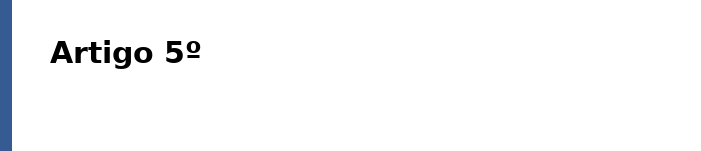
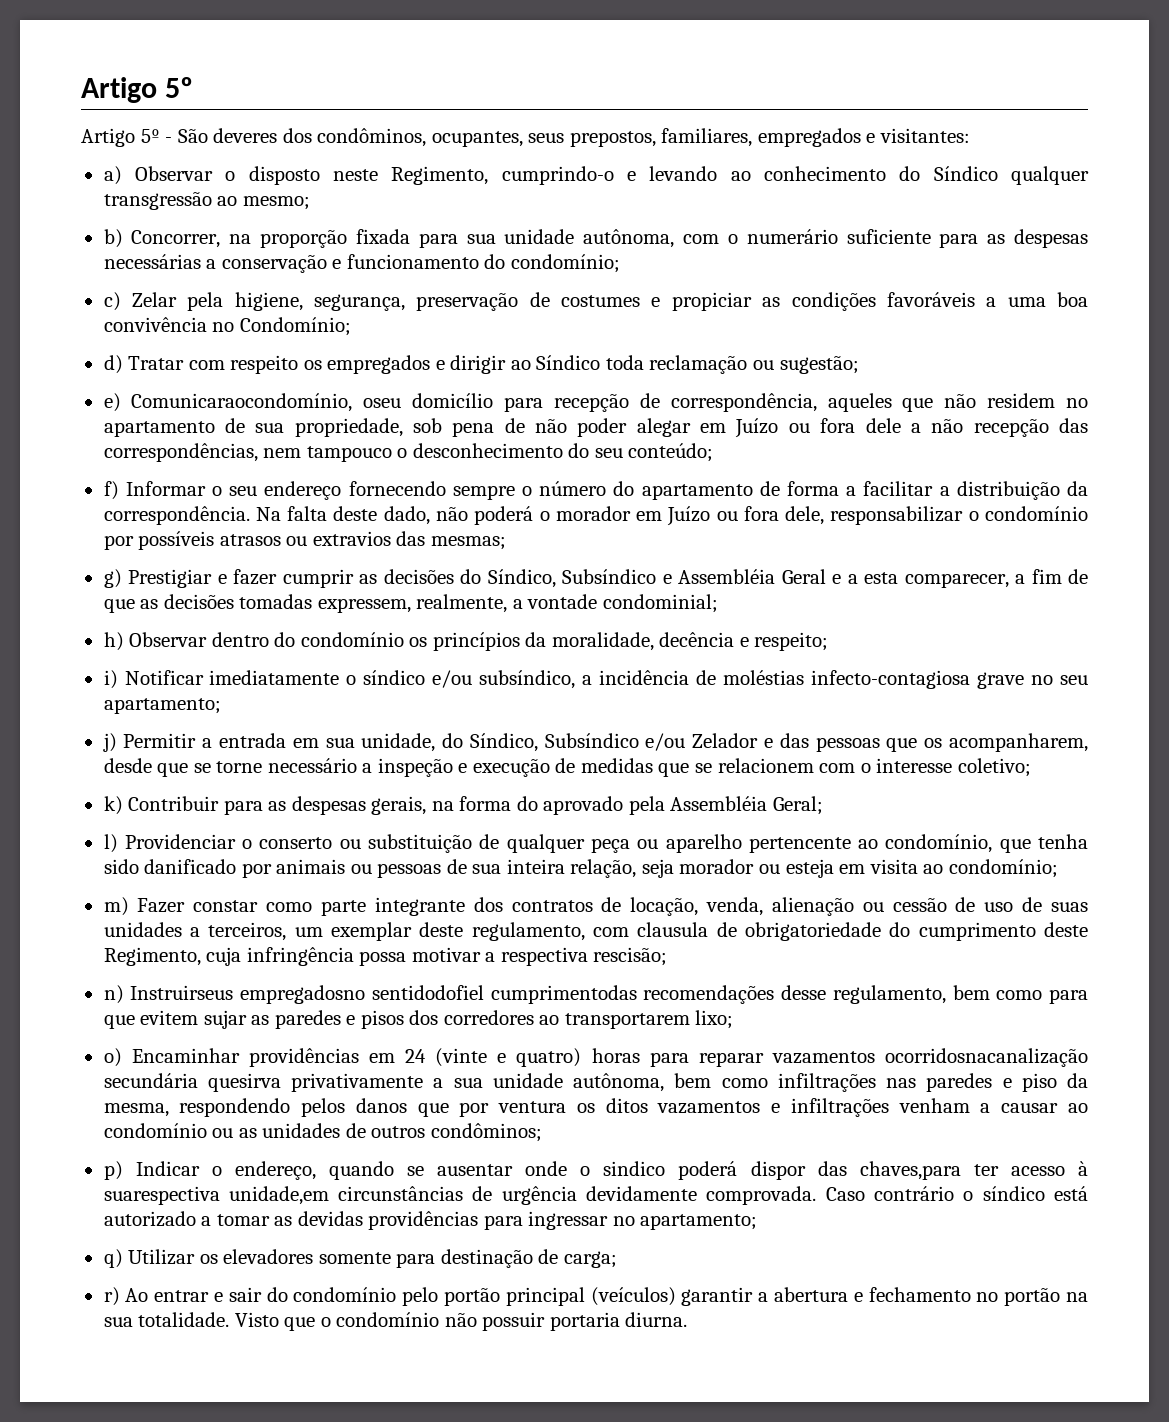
[50,40,202,69] Artigo 5º -> [81,77,194,103] [81,128,970,147] [103,166,1090,185] [103,191,310,210] [103,229,1089,248] [103,254,620,273] [103,292,1088,311] [103,317,351,336] [103,355,859,374] [103,393,1089,412] [103,418,1089,438] [103,443,714,462] [103,481,1089,500] [103,506,1089,526] [103,531,506,550] [103,569,1089,588] [103,594,718,613] [103,632,829,651] [103,670,1088,689] [103,698,221,714] [102,733,1088,752] [103,758,1031,777] [103,796,823,815] [103,834,1088,853] [103,859,1058,878] [103,897,1089,916] [103,922,1089,941] [103,947,668,966] [103,985,1088,1004] [103,1010,734,1029] [103,1048,1089,1067] [103,1073,1089,1092] [103,1098,1088,1117] [103,1123,542,1142] [103,1161,1089,1180] [103,1186,1089,1205] [103,1211,758,1230] [103,1249,617,1268] [103,1287,1089,1306] [103,1312,688,1331] Artigo 5º // Artigo 5º - São deveres dos condôminos, ocupantes, seus prepostos, familiares, empregados e visitantes: // a) Observar o disposto neste Regimento, cumprindo-o e levando ao conhecimento do Síndico qualquer transgressão ao mesmo; // b) Concorrer, na proporção fixada para sua unidade autônoma, com o numerário suficiente para as despesas necessárias a conservação e funcionamento do condomínio; // c) Zelar pela higiene, segurança, preservação de costumes e propiciar as condições favoráveis a uma boa convivência no Condomínio; // d) Tratar com respeito os empregados e dirigir ao Síndico toda reclamação ou sugestão; // e) Comunicaraocondomínio, oseu domicílio para recepção de correspondência, aqueles que não residem no apartamento de sua propriedade, sob pena de não poder alegar em Juízo ou fora dele a não recepção das correspondências, nem tampouco o desconhecimento do seu conteúdo; // f) Informar o seu endereço fornecendo sempre o número do apartamento de forma a facilitar a distribuição da correspondência. Na falta deste dado, não poderá o morador em Juízo ou fora dele, responsabilizar o condomínio por possíveis atrasos ou extravios das mesmas; // g) Prestigiar e fazer cumprir as decisões do Síndico, Subsíndico e Assembléia Geral e a esta comparecer, a fim de que as decisões tomadas expressem, realmente, a vontade condominial; // h) Observar dentro do condomínio os princípios da moralidade, decência e respeito; // i) Notificar imediatamente o síndico e/ou subsíndico, a incidência de moléstias infecto-contagiosa grave no seu apartamento; // j) Permitir a entrada em sua unidade, do Síndico, Subsíndico e/ou Zelador e das pessoas que os acompanharem, desde que se torne necessário a inspeção e execução de medidas que se relacionem com o interesse coletivo; // k) Contribuir para as despesas gerais, na forma do aprovado pela Assembléia Geral; // l) Providenciar o conserto ou substituição de qualquer peça ou aparelho pertencente ao condomínio, que tenha sido danificado por animais ou pessoas de sua inteira relação, seja morador ou esteja em visita ao condomínio; // m) Fazer constar como parte integrante dos contratos de locação, venda, alienação ou cessão de uso de suas unidades a terceiros, um exemplar deste regulamento, com clausula de obrigatoriedade do cumprimento deste Regimento, cuja infringência possa motivar a respectiva rescisão; // n) Instruirseus empregadosno sentidodofiel cumprimentodas recomendações desse regulamento, bem como para que evitem sujar as paredes e pisos dos corredores ao transportarem lixo; // o) Encaminhar providências em 24 (vinte e quatro) horas para reparar vazamentos ocorridosnacanalização secundária quesirva privativamente a sua unidade autônoma, bem como infiltrações nas paredes e piso da mesma, respondendo pelos danos que por ventura os ditos vazamentos e infiltrações venham a causar ao condomínio ou as unidades de outros condôminos; // p) Indicar o endereço, quando se ausentar onde o sindico poderá dispor das chaves,para ter acesso à suarespectiva unidade,em circunstâncias de urgência devidamente comprovada. Caso contrário o síndico está autorizado a tomar as devidas providências para ingressar no apartamento; // q) Utilizar os elevadores somente para destinação de carga; // r) Ao entrar e sair do condomínio pelo portão principal (veículos) garantir a abertura e fechamento no portão na sua totalidade. Visto que o condomínio não possuir portaria diurna.

